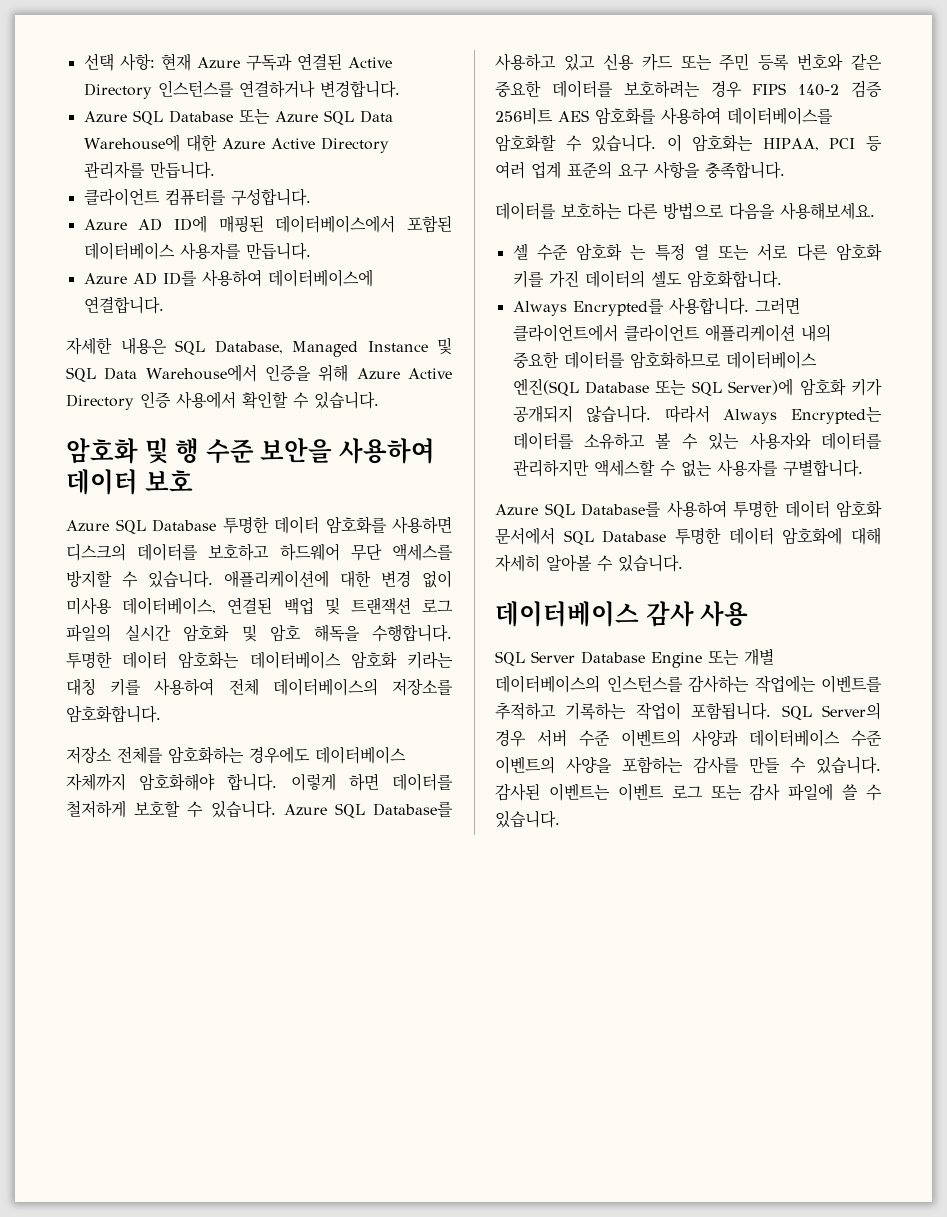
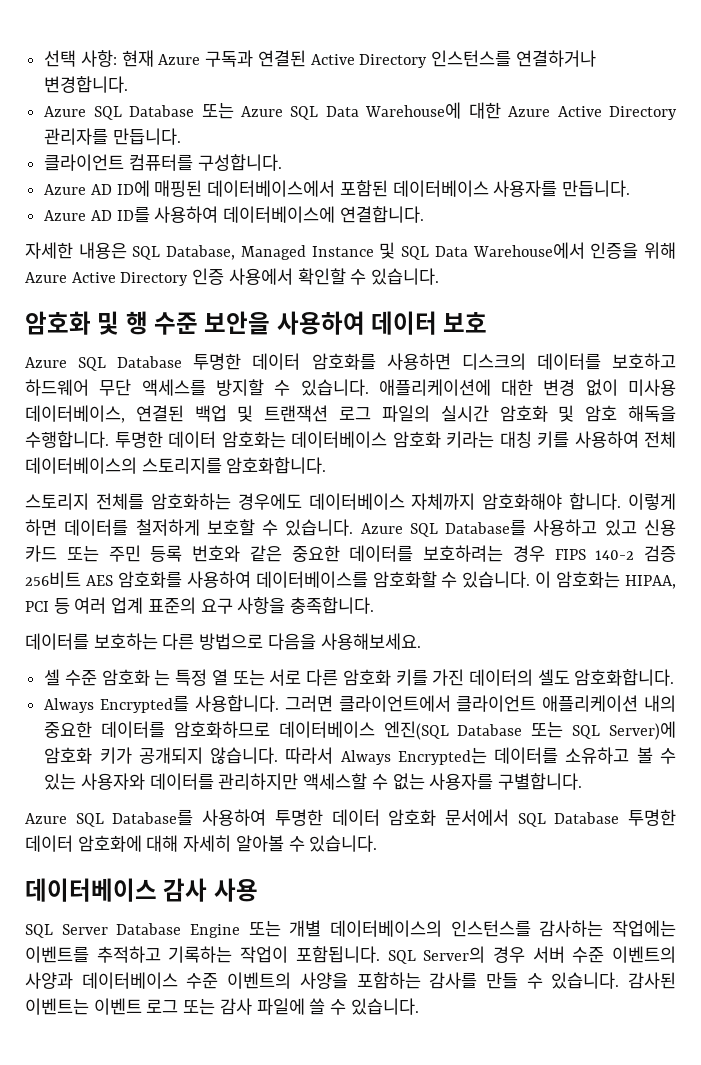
[391,678,453,696] [66,705,161,723] [66,746,112,764] 저장소를 암호화합니다. // 저장소 -> [141,457,327,474] [25,493,89,510] 스토리지를 암호화합니다. // 스토리지

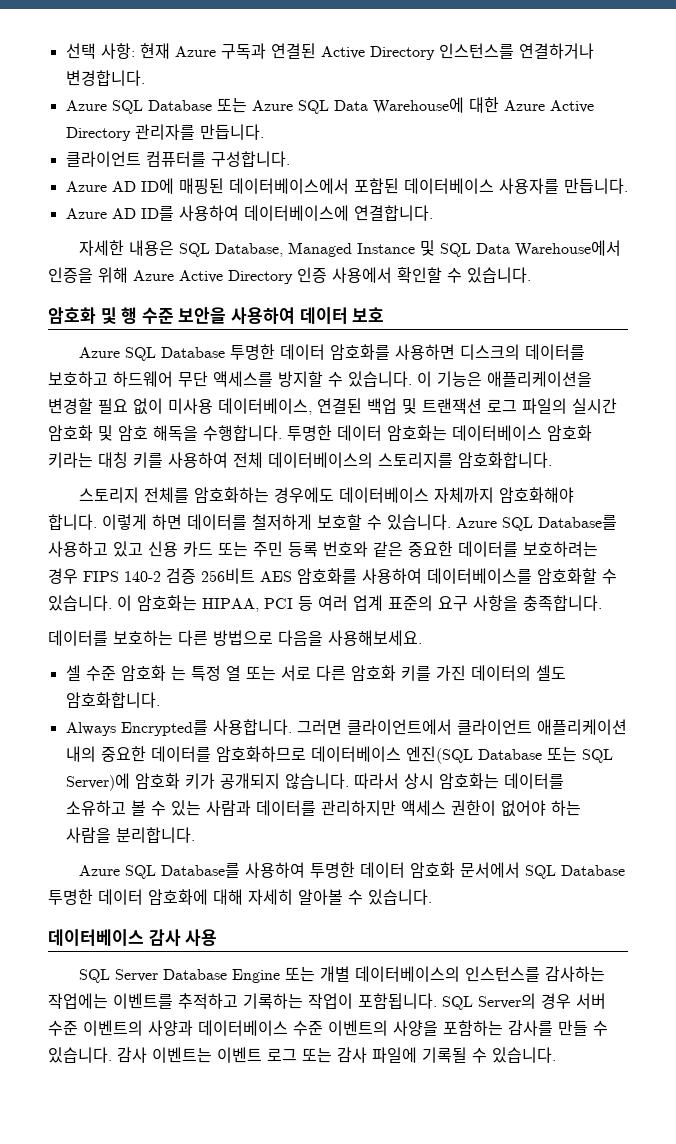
[378,379,576,396] 애플리케이션에 대한 변경 -> [417,371,592,387] [48,398,128,414] 이 기능은 애플리케이션을 변경할 필요
[340,747,487,765] Always Encrypted는 -> [403,773,499,789] 상시 암호화는
[80,773,145,790] 사용자와 -> [205,800,251,816] 사람과
[303,773,583,790] 액세스할 수 없는 사용자를 구별합니다. -> [400,800,581,817] [65,827,195,843] 액세스 권한이 없어야 하는 사람을 분리합니다.
[628,972,676,989] 감사된 -> [117,1047,147,1063] 감사
[309,998,326,1015] 쓸 -> [422,1047,467,1063] 기록될

